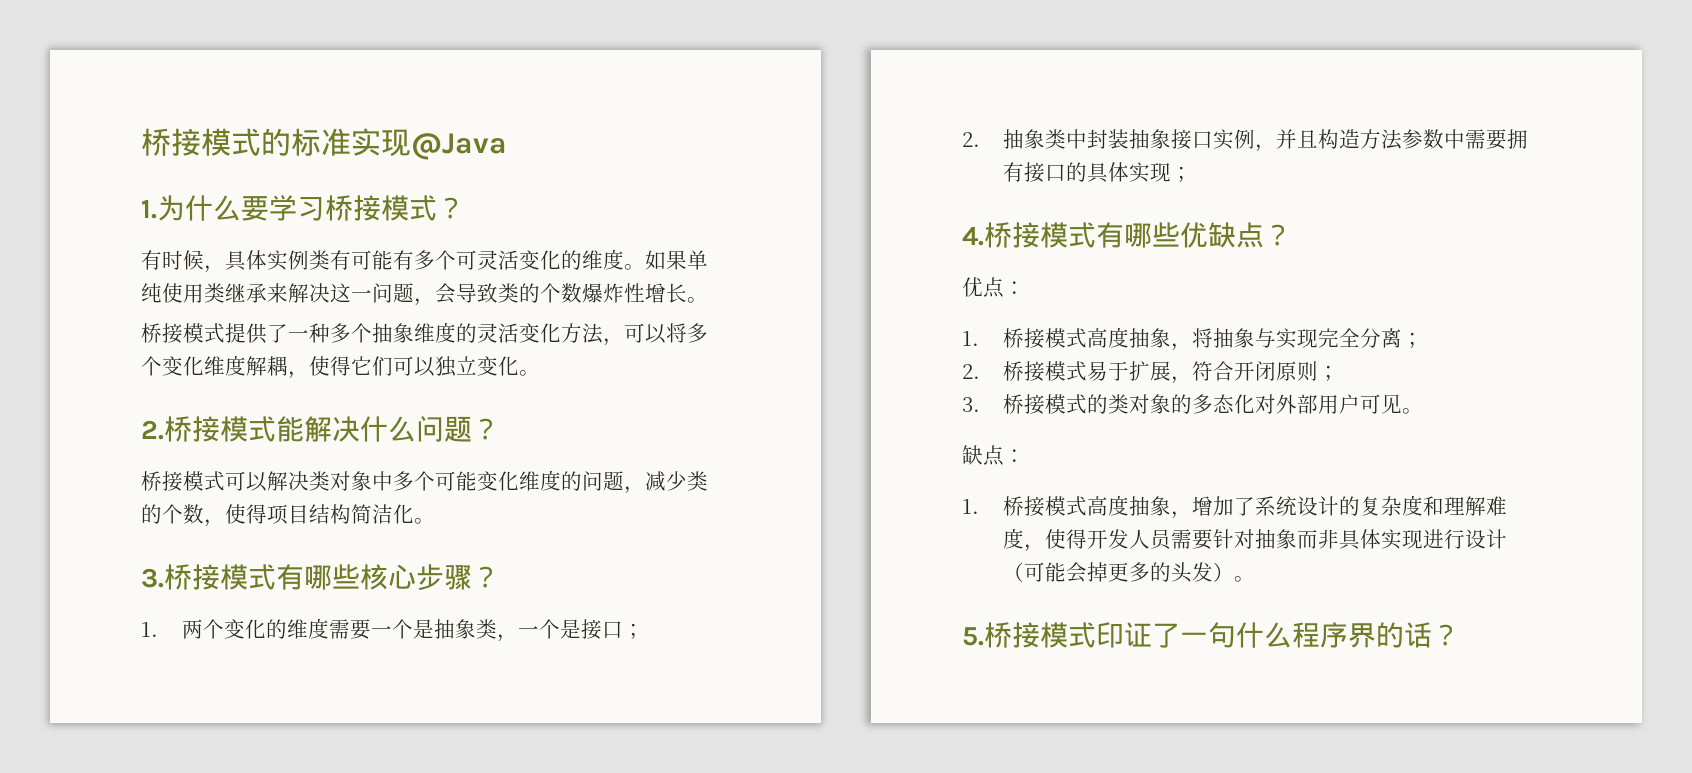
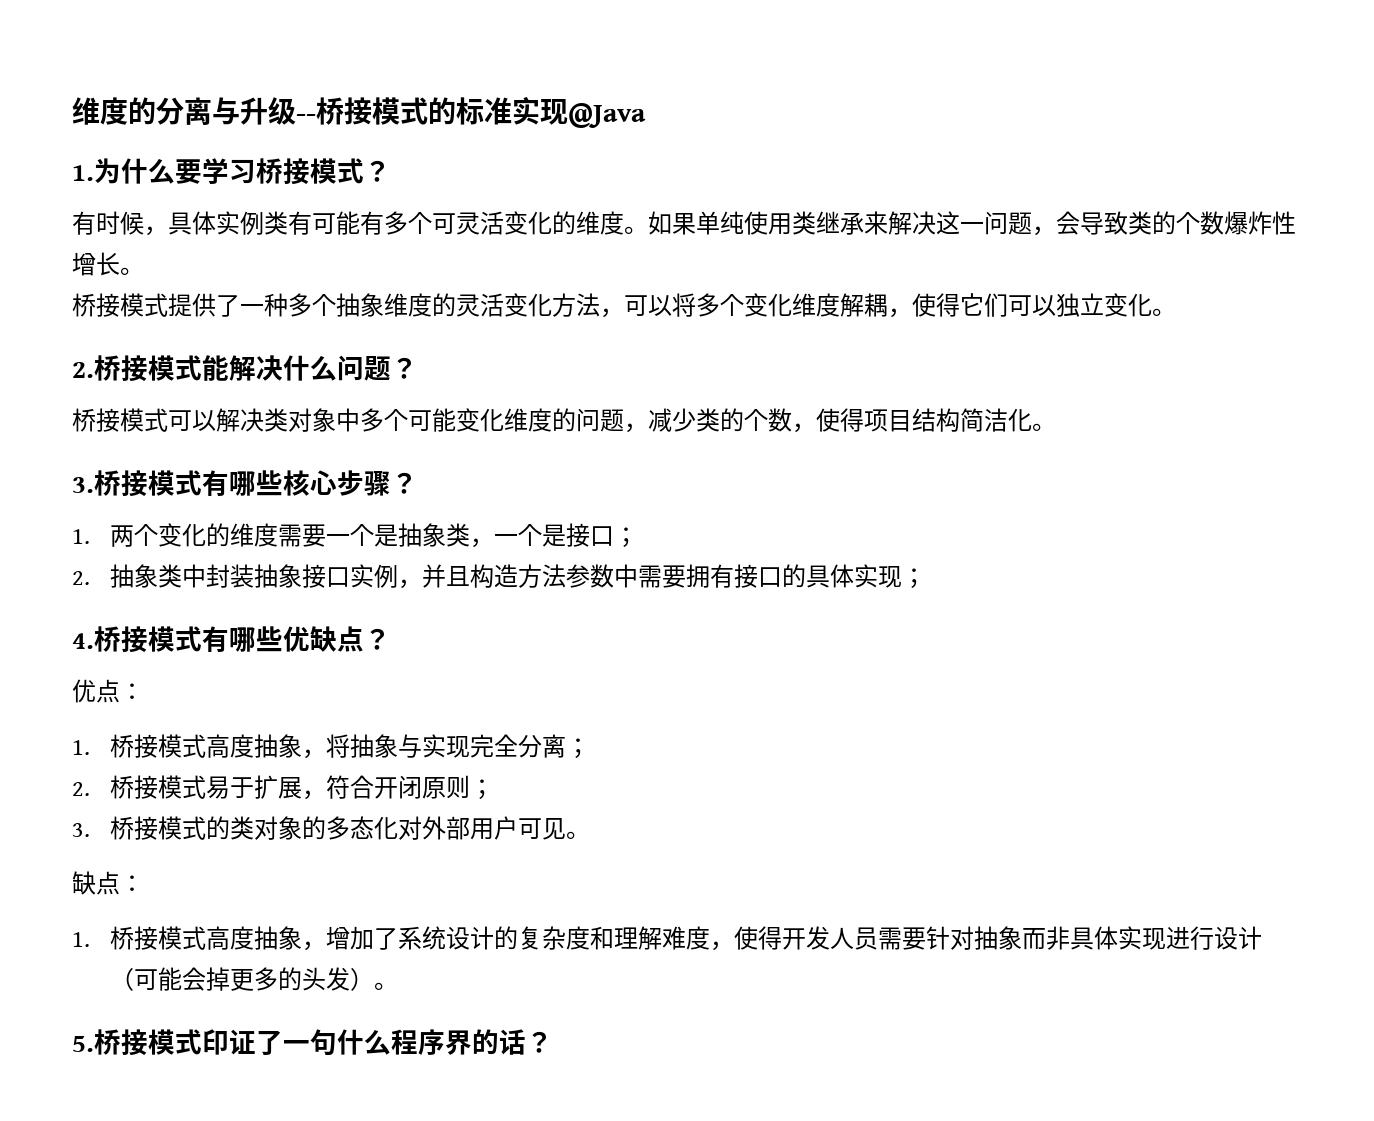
(141, 142) none -> [72,97,316,125] 维度的分离与升级--

